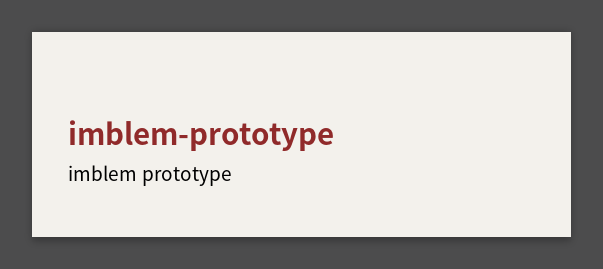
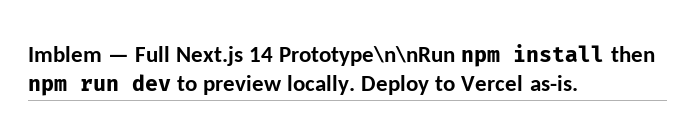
[68,120,334,151] [68,165,233,186] imblem-prototype // imblem prototype -> [28,44,655,67] [28,74,578,96] Imblem — Full Next.js 14 Prototype\n\nRun npm install then npm run dev to preview locally. Deploy to Vercel as-is.

